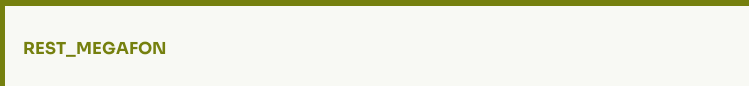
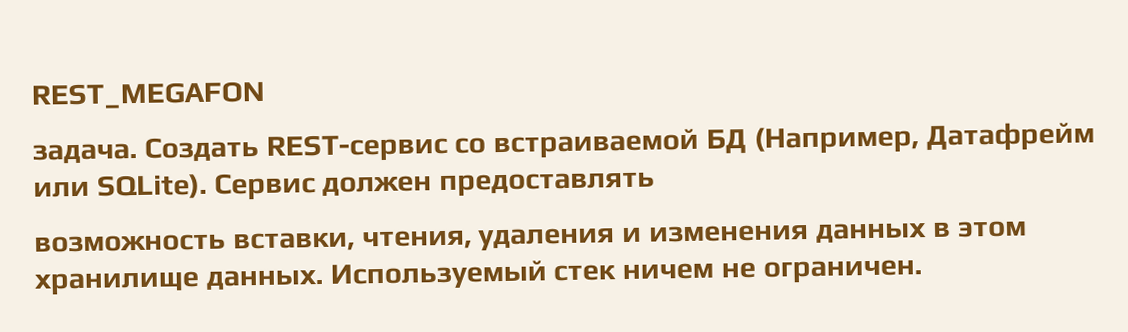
(166, 49) none -> [32,121,1095,164] [33,171,656,201] [34,220,1027,253] [34,259,922,296] // задача. Создать REST-сервис со встраиваемой БД (Например, Датафрейм или SQLite). Сервис должен предоставлять // возможность вставки, чтения, удаления и изменения данных в этом хранилище данных. Используемый стек ничем не ограничен.

